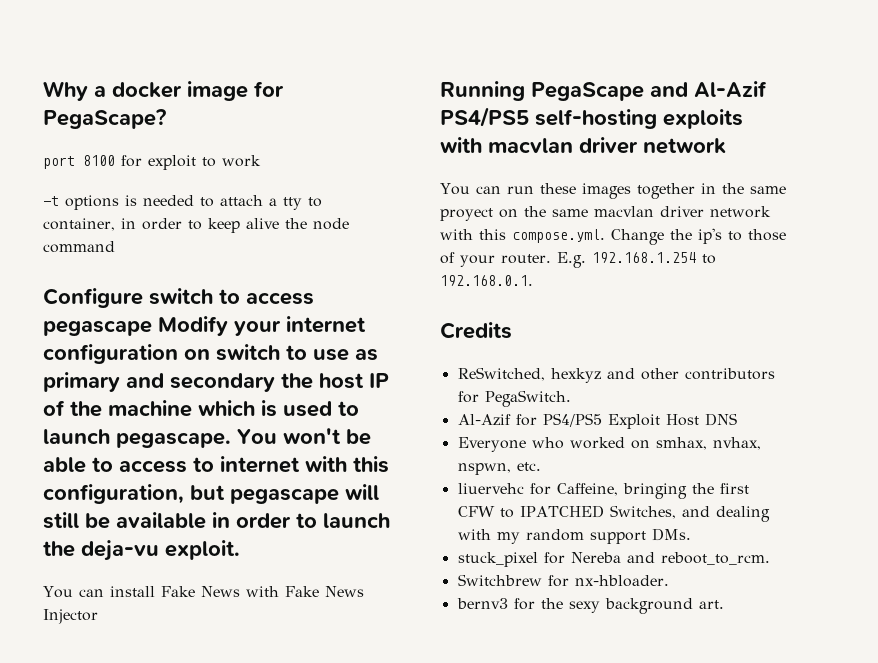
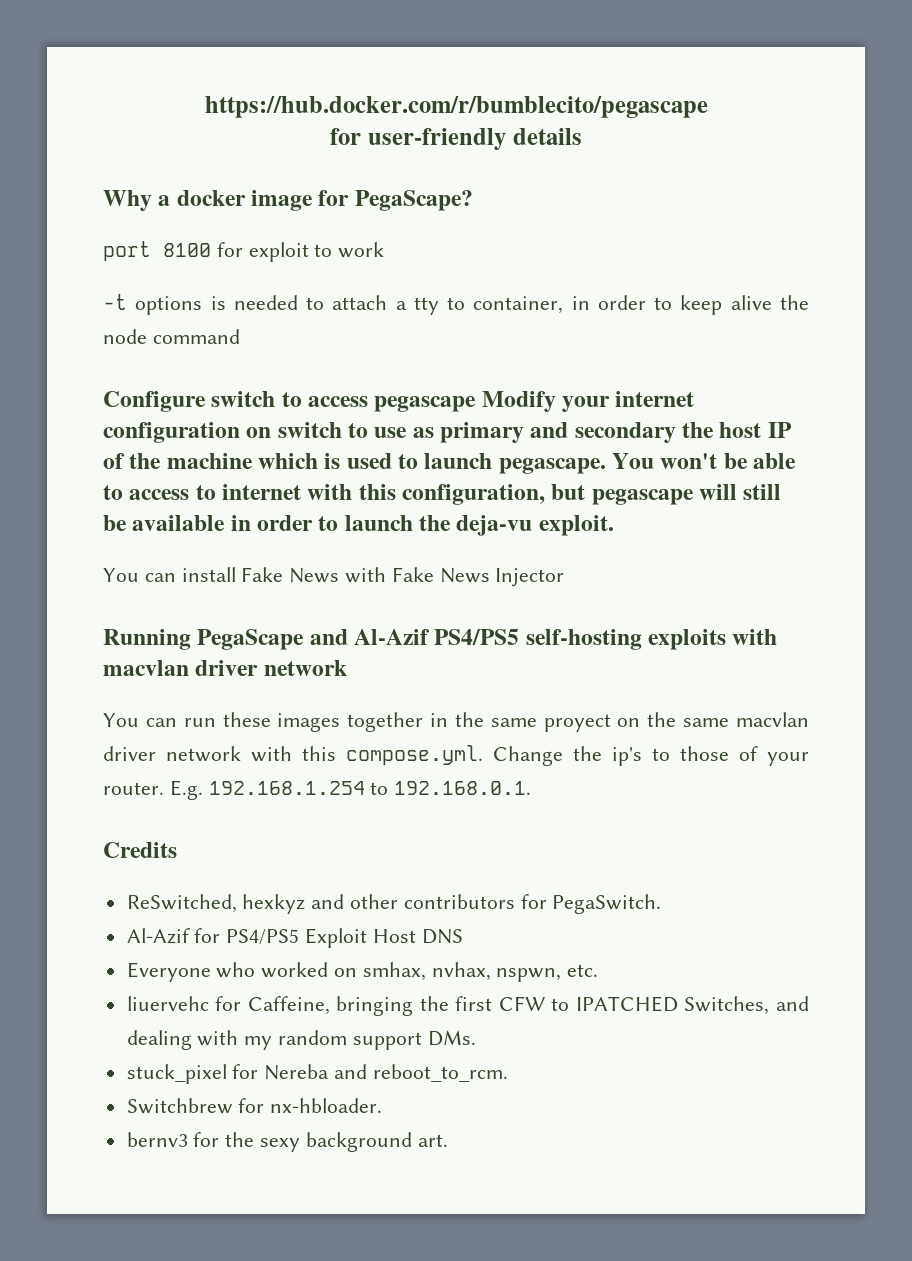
(43, 91) none -> [204,96,708,118] [330,128,582,150] https://hub.docker.com/r/bumblecito/pegascape // for user-friendly details //

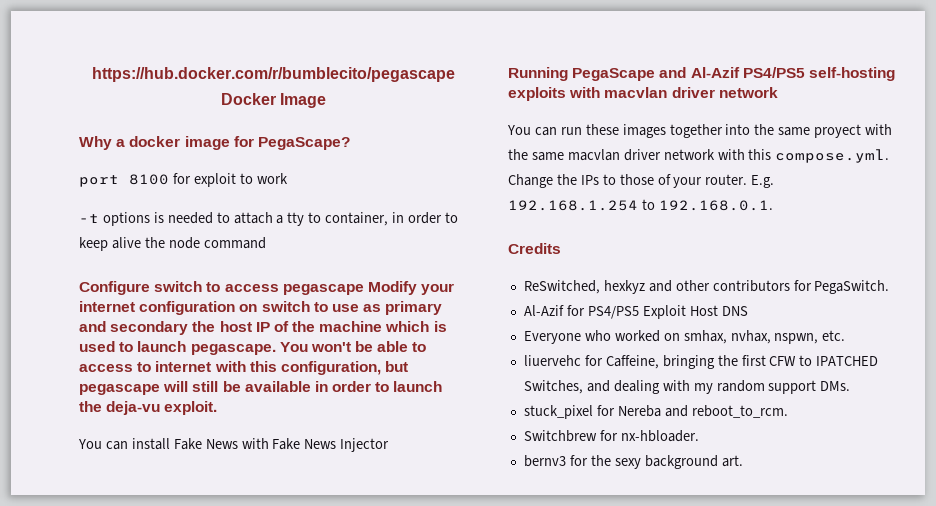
[330,128,582,150] for user-friendly details -> [220,93,327,108] Docker Image
[430,713,449,727] in -> [725,124,751,135] into
[617,718,641,727] on -> [865,124,893,135] with
[612,747,642,766] ip's -> [580,175,599,185] IPs

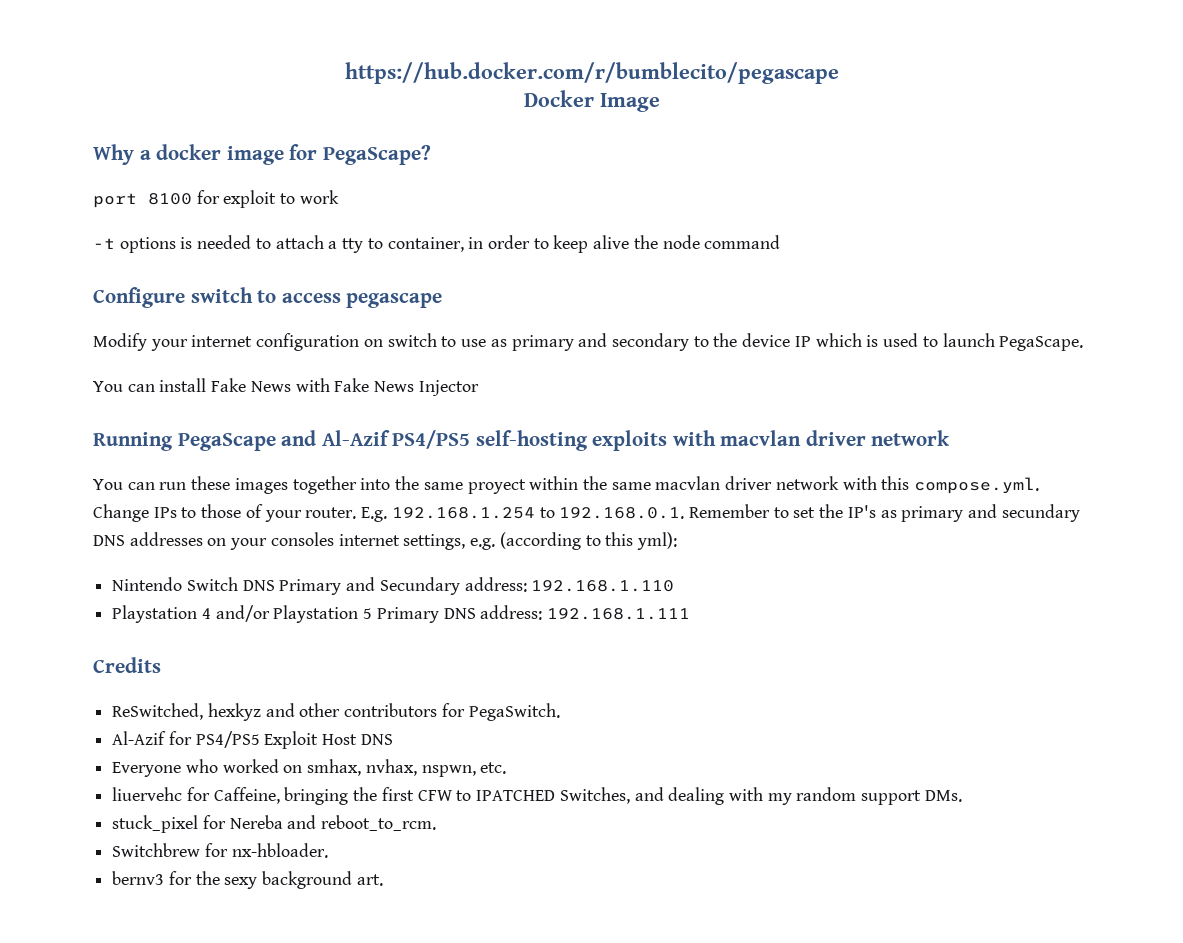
(364, 289) none -> (443, 300) //
[192,321,383,332] the host IP of the machine -> [693,333,811,347] to the device IP
[190,341,427,355] [79,361,409,375] [79,381,443,395] [79,401,218,415] pegascape. You won't be able to access to internet with this configuration, but pegascape will still be available in order to launch the deja-vu exploit. -> [999,336,1084,351] PegaScape.
[865,124,893,135] with -> [529,476,579,490] within
[556,174,577,185] the -> (149, 513) none
(773, 205) none -> [688,504,1080,522] [93,532,677,550] [112,577,675,595] [112,605,691,623] Remember to set the IP's as primary and secundary DNS addresses on your consoles internet settings, e.g. (according to this yml): // Nintendo Switch DNS Primary and Secundary address: 192.168.1.110 // Playstation 4 and/or Playstation 5 Primary DNS address: 192.168.1.111

